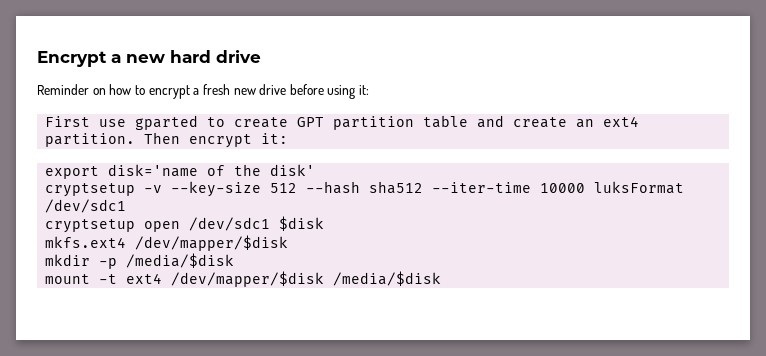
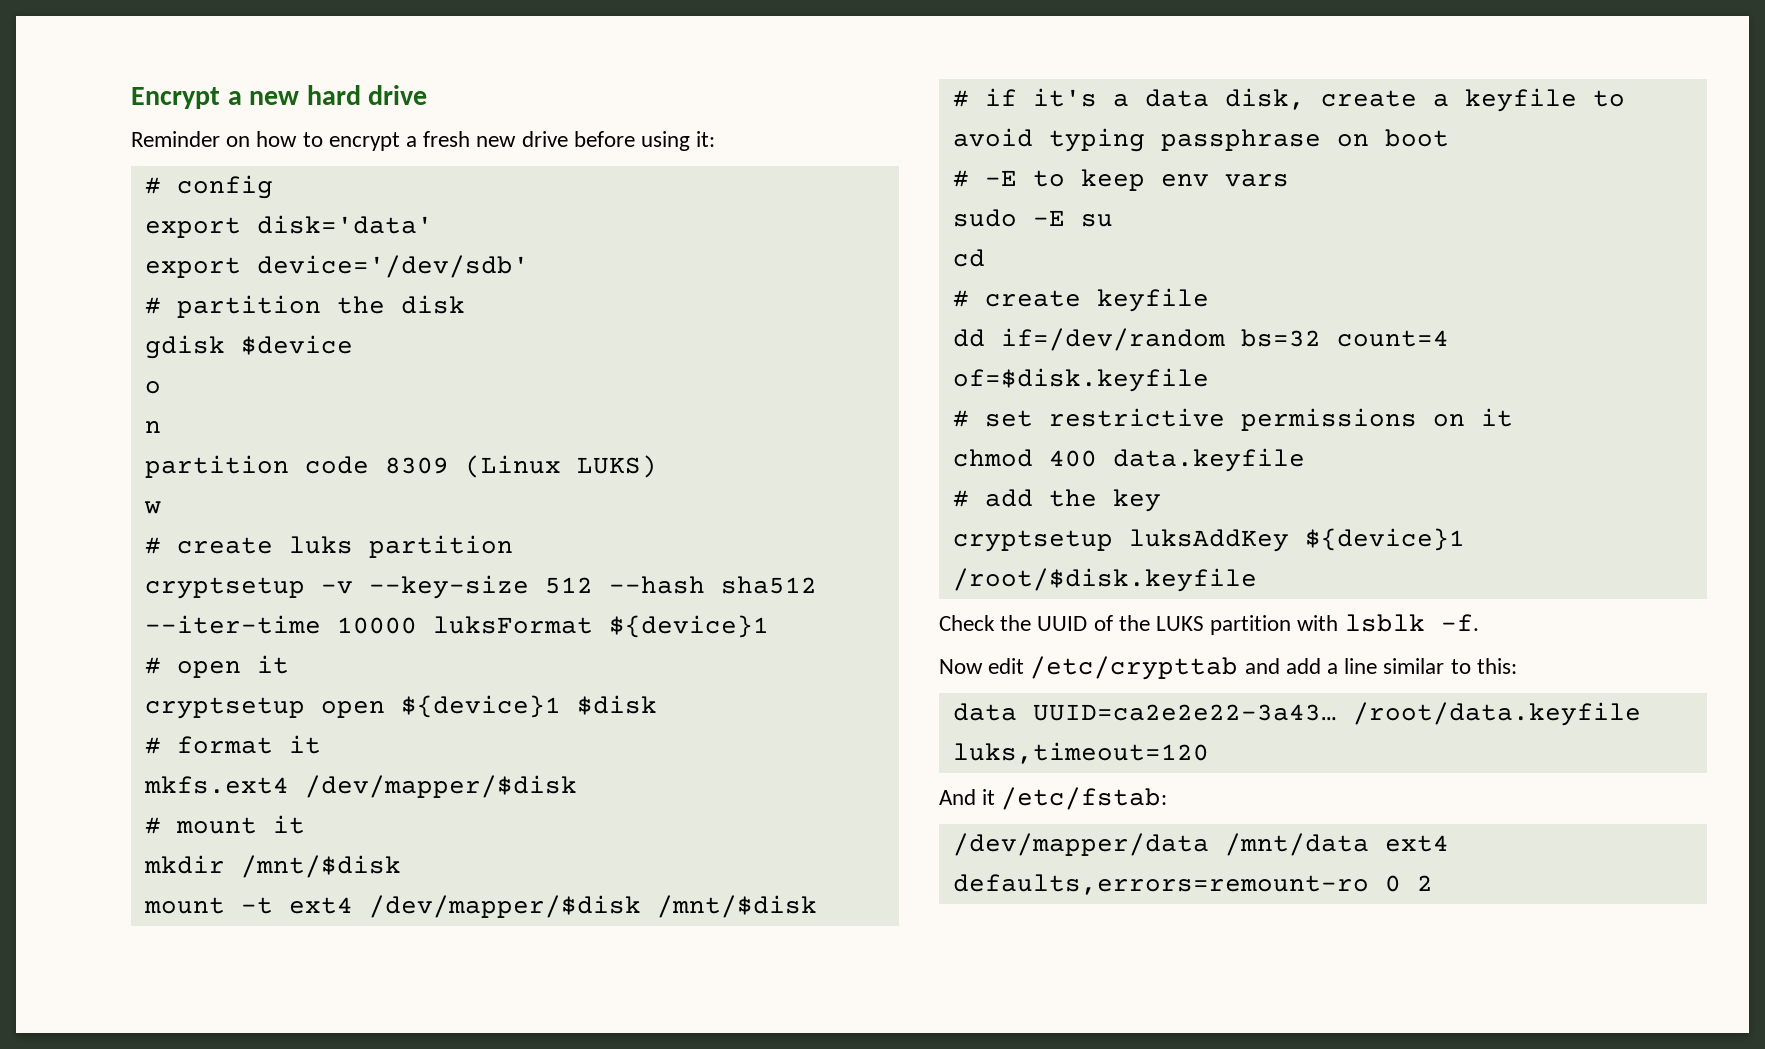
[45,115,640,130] [45,132,289,148] [45,164,316,179] First use gparted to create GPT partition table and create an ext4 partition. Then encrypt it: // export disk='name of the disk' -> [144,175,273,199] [144,215,433,238] [144,255,529,278] [144,295,465,318] [144,335,353,359] [144,381,161,394] [144,421,161,433] [144,455,657,478] [143,501,161,514] [144,535,513,558] # config // export disk='data' // export device='/dev/sdb' // # partition the disk // gdisk $device // o // n // partition code 8309 (Linux LUKS) // w // # create luks partition
[45,199,127,213] /dev/sdc1 -> [608,615,769,638] [144,655,289,678] ${device}1 // # open it
[189,217,271,231] /dev/sdc1 -> [400,695,561,718] ${device}1
(325, 223) none -> [144,735,321,754] // # format it
(289, 243) none -> [144,815,305,834] // # mount it
[99,253,235,269] -p /media/$disk -> [240,855,401,878] /mnt/$disk
[333,271,442,286] /media/$disk -> [656,895,817,918] [952,88,1625,112] [952,128,1449,152] [952,169,1289,191] [952,209,1113,227] [952,249,985,267] [952,288,1209,312] [952,328,1449,351] [952,368,1209,392] [952,408,1513,431] [952,448,1305,472] [952,489,1161,512] [952,528,1465,552] [952,568,1257,592] [939,614,1479,635] [939,656,1517,680] [952,702,1641,726] [952,742,1209,764] [939,787,1168,810] [952,833,1449,856] [952,874,1433,895] /mnt/$disk // # if it's a data disk, create a keyfile to avoid typing passphrase on boot // # -E to keep env vars // sudo -E su // cd // # create keyfile // dd if=/dev/random bs=32 count=4 of=$disk.keyfile // # set restrictive permissions on it // chmod 400 data.keyfile // # add the key // cryptsetup luksAddKey ${device}1 /root/$disk.keyfile // Check the UUID of the LUKS partition with lsblk -f. // Now edit /etc/crypttab and add a line similar to this: // data UUID=ca2e2e22-3a43… /root/data.keyfile luks,timeout=120 // And it /etc/fstab: // /dev/mapper/data /mnt/data ext4 defaults,errors=remount-ro 0 2

